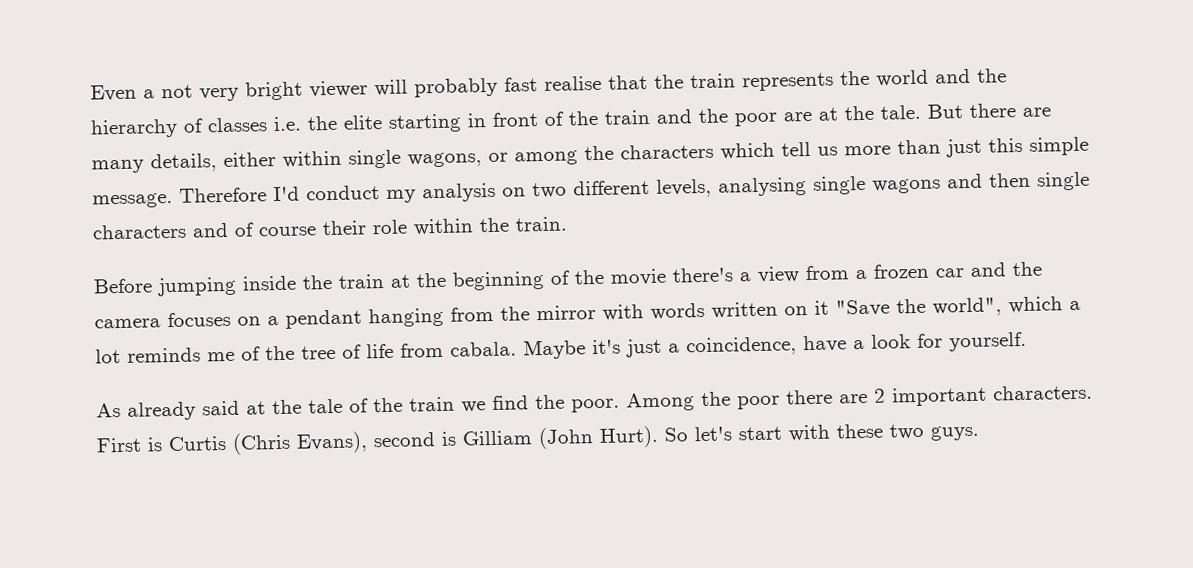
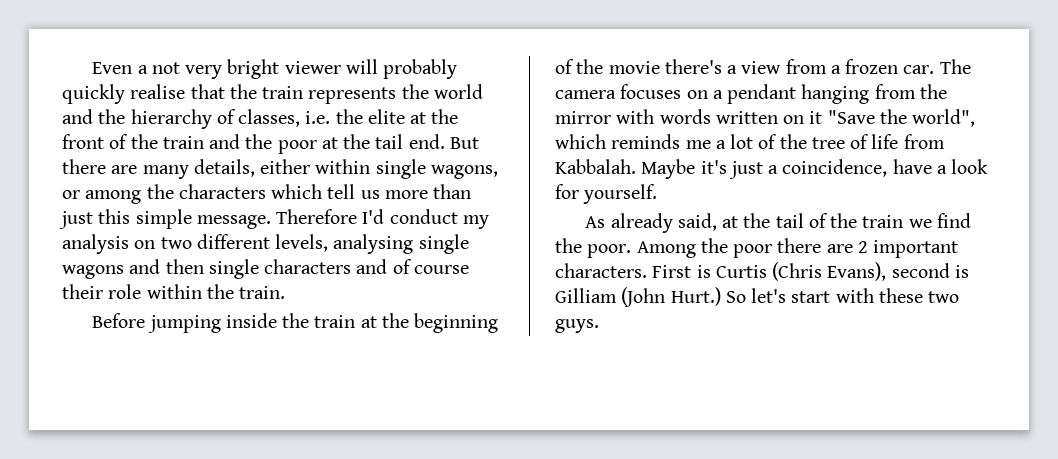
[504,77,538,92] fast -> [62,84,125,104] quickly
[207,117,268,133] classes -> [238,109,301,127] classes,
[388,113,487,133] starting in -> [410,109,459,124] at the
[783,104,921,122] are at the tale. -> [321,134,445,149] at the tail end.
[935,261,1042,278] car and the -> [903,59,971,74] car. The
[1069,300,1081,311] [95,347,235,364] a lot reminds me -> [611,134,754,149] reminds me a lot
[450,341,517,357] cabala. -> [555,159,636,174] Kabbalah.
[202,398,343,416] said at the tale -> [677,213,804,231] said, at the tail
[599,425,659,448] Hurt). -> [670,287,721,306] Hurt.)

